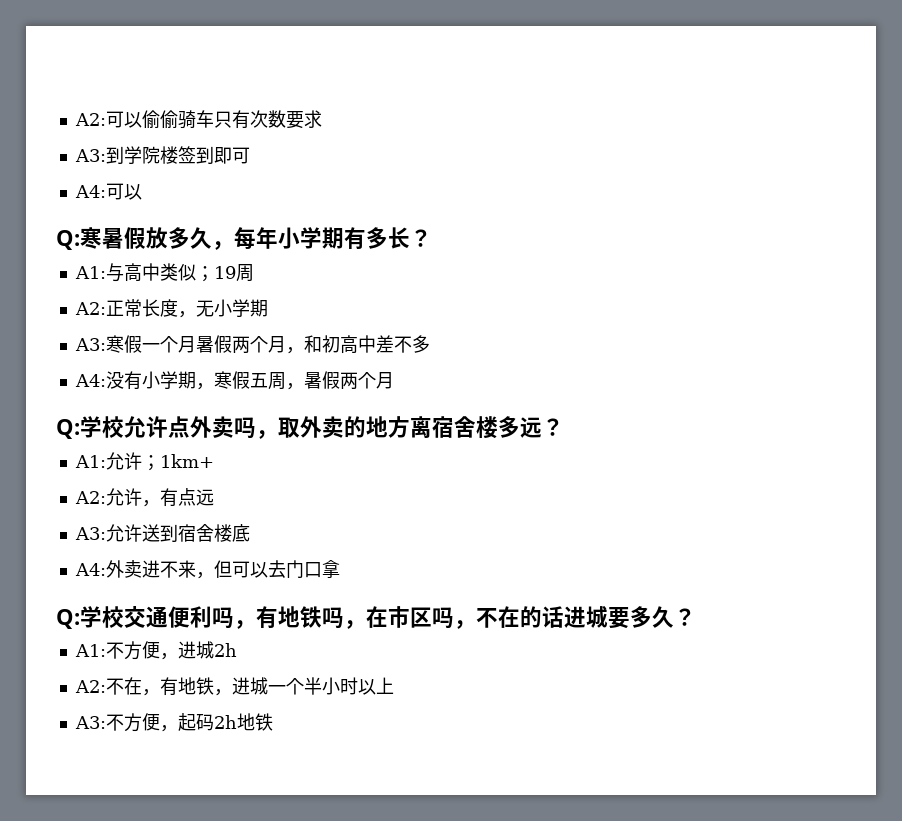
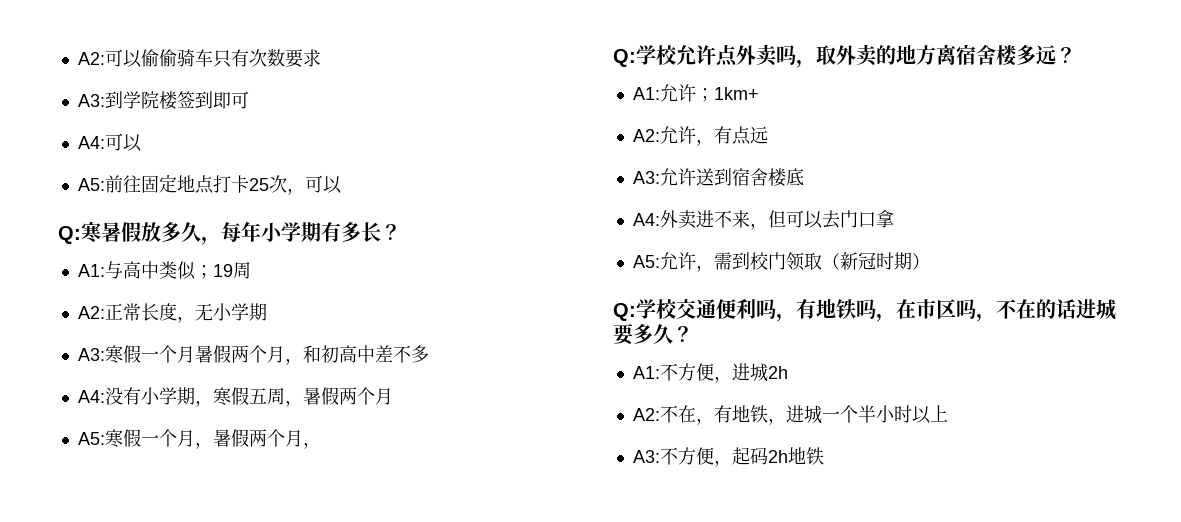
(142, 192) none -> [77,174,342,195] // A5:前往固定地点打卡25次，可以
(394, 380) none -> [77,429,321,449] // A5:寒假一个月，暑假两个月，
(340, 569) none -> [632,252,930,272] // A5:允许，需到校门领取（新冠时期）

